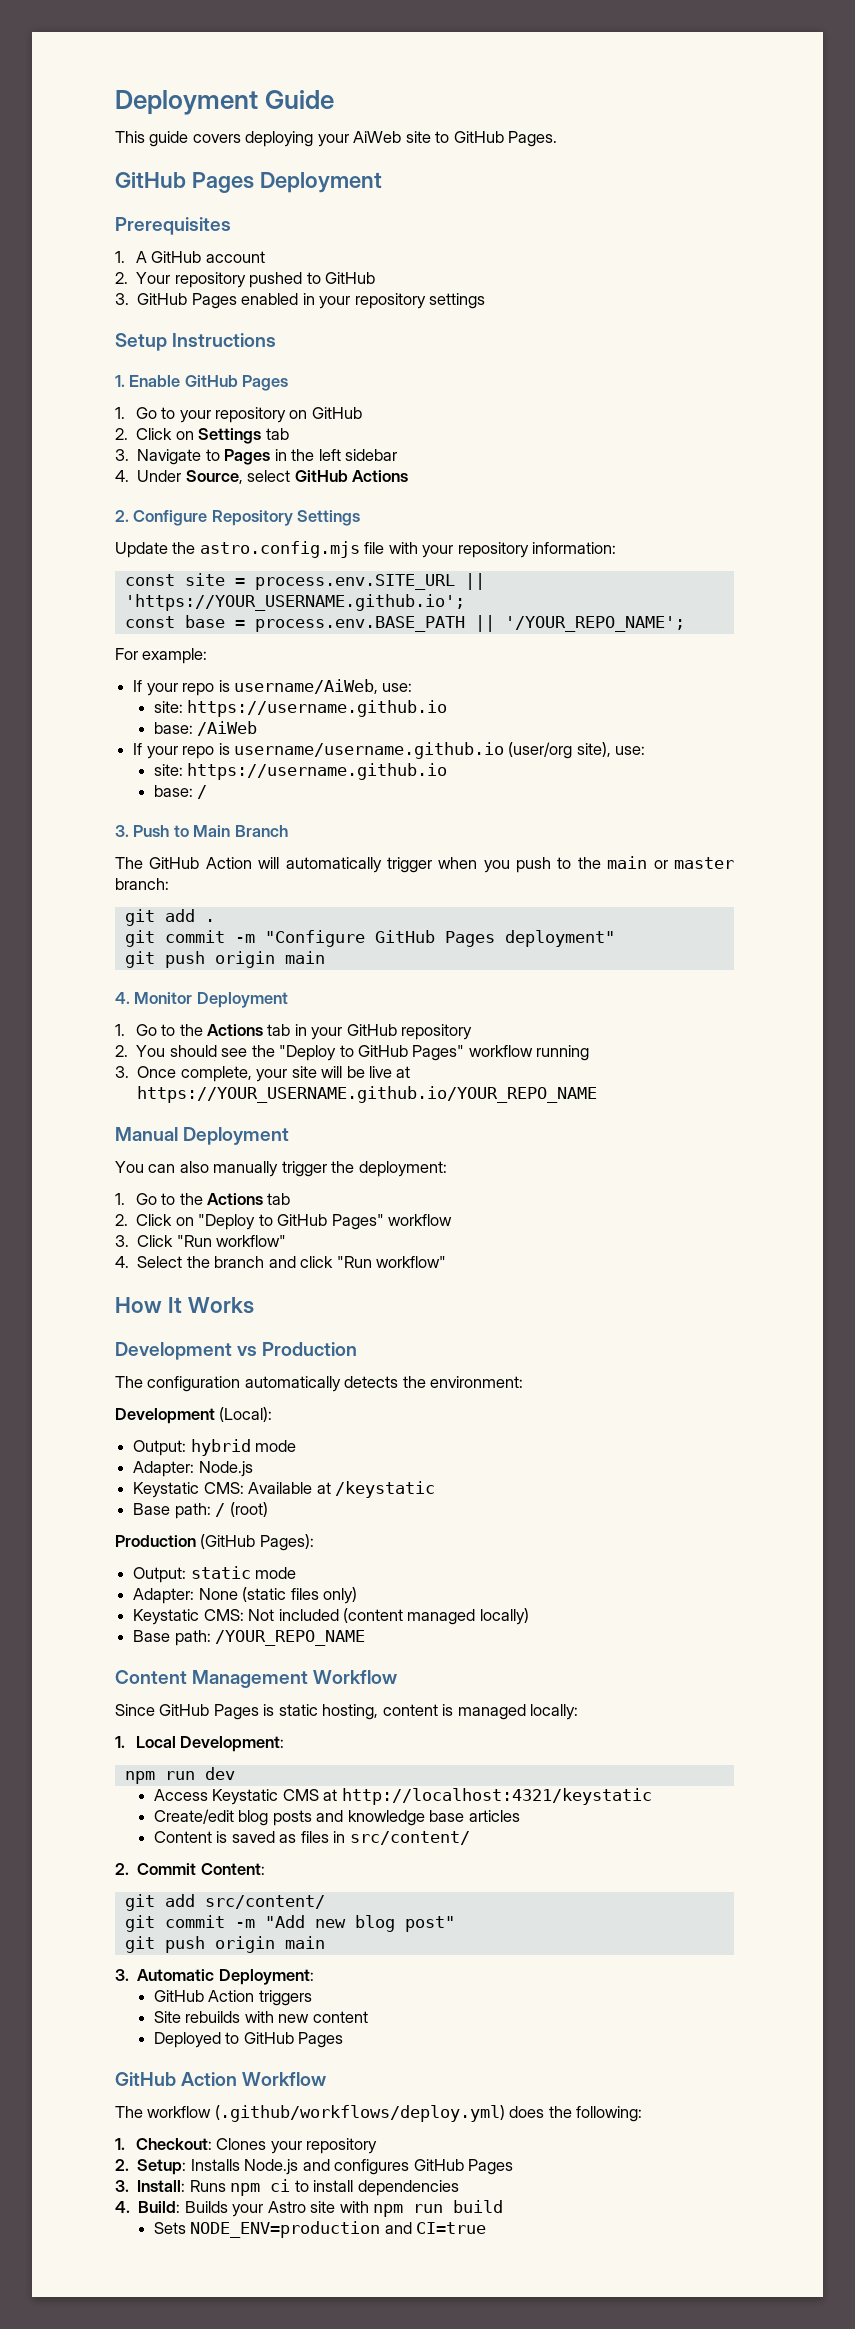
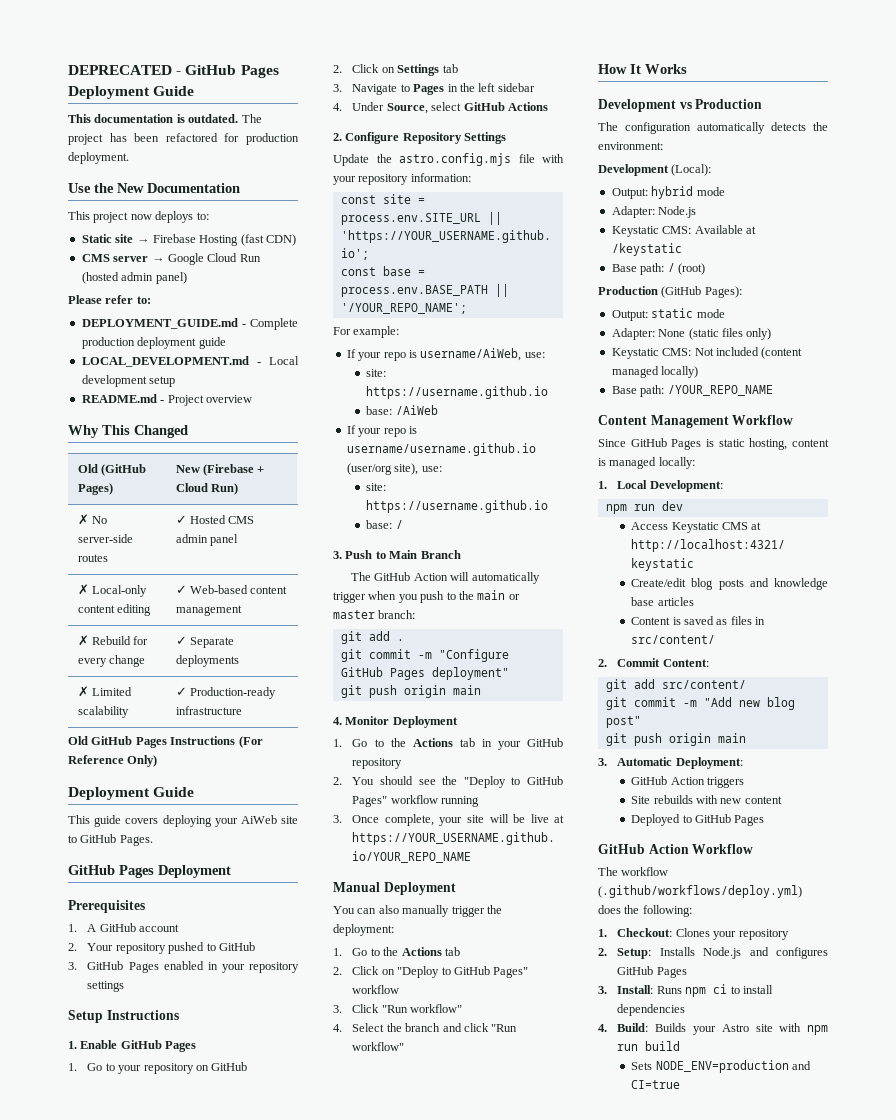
(115, 102) none -> [68,65,279,78] [68,86,195,99] [68,114,262,123] [68,133,299,145] [68,152,129,164] [68,183,240,193] [68,211,209,223] [81,234,296,246] [81,253,261,265] [81,272,187,284] [68,295,151,304] [81,318,298,330] [81,337,226,349] [81,356,299,367] [81,375,176,387] [81,394,252,406] [68,425,188,438] [77,464,147,476] [77,483,113,495] [175,464,265,476] [175,483,239,495] [77,514,108,525] [77,534,133,543] [77,554,108,562] [175,515,255,524] [175,534,239,546] [77,584,148,597] [77,604,152,616] [175,585,288,594] [175,605,242,616] [77,635,149,646] [77,655,146,667] [175,636,235,648] [175,655,239,667] [77,686,133,697] [77,706,129,718] [175,687,277,699] [175,706,242,715] [68,736,263,748] [68,755,158,767] DEPRECATED - GitHub Pages Deployment Guide // This documentation is outdated. The project has been refactored for production deployment. // Use the New Documentation // This project now deploys to: // Static site → Firebase Hosting (fast CDN) // CMS server → Google Cloud Run (hosted admin panel) // Please refer to: // DEPLOYMENT_GUIDE.md - Complete production deployment guide // LOCAL_DEVELOPMENT.md - Local development setup // README.md - Project overview // Why This Changed // Old (GitHub Pages) | New (Firebase + Cloud Run) // ✗ No server-side routes | ✓ Hosted CMS admin panel // ✗ Local-only content editing | ✓ Web-based content management // ✗ Rebuild for every change | ✓ Separate deployments // ✗ Limited scalability | ✓ Production-ready infrastructure // Old GitHub Pages Instructions (For Reference Only) //

